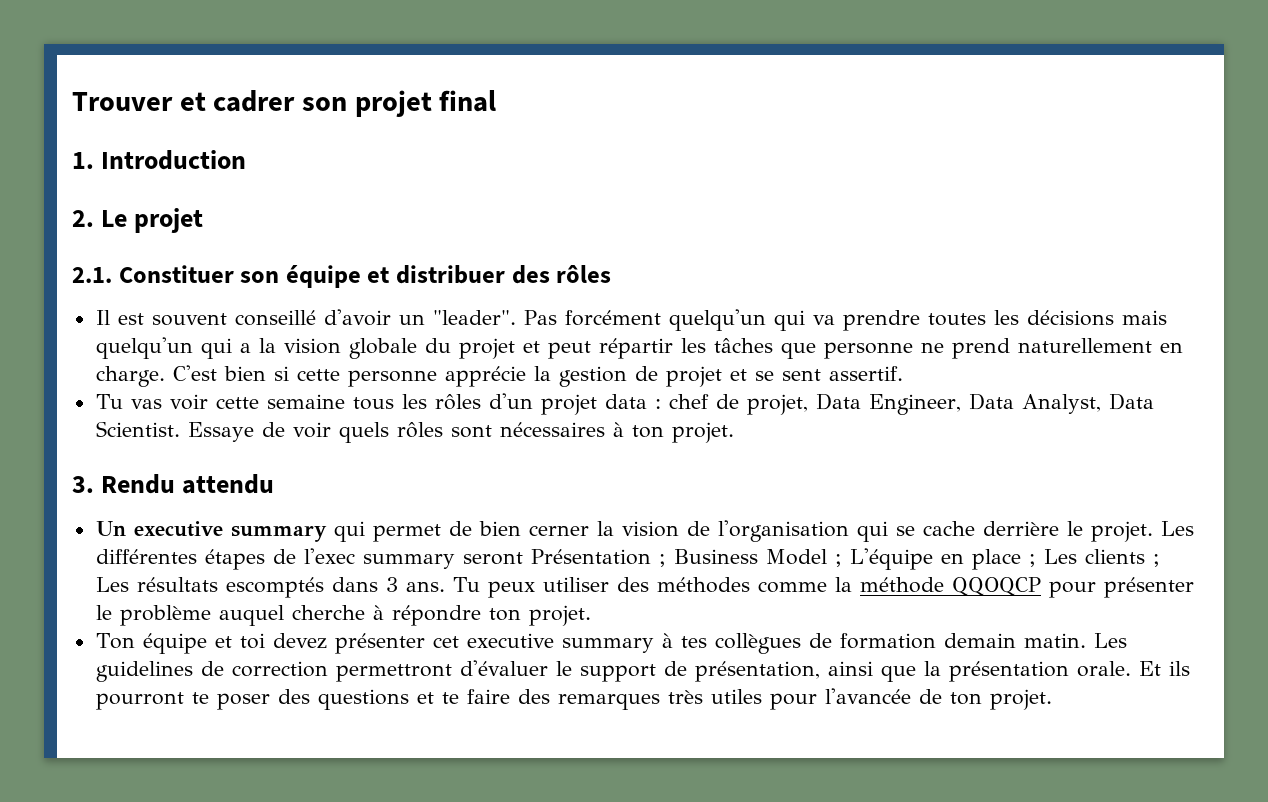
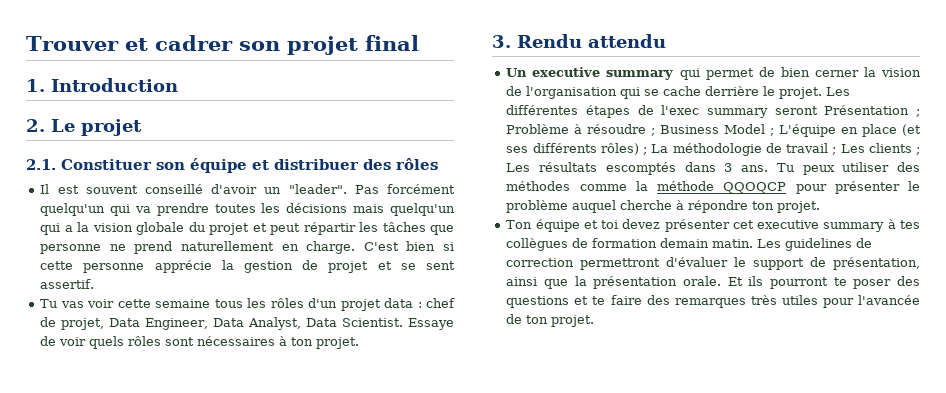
(666, 560) none -> [506,124,656,136] Problème à résoudre ;
(1021, 559) none -> [902,124,922,136] [506,143,829,156] (et ses différents rôles) ; La méthodologie de travail

